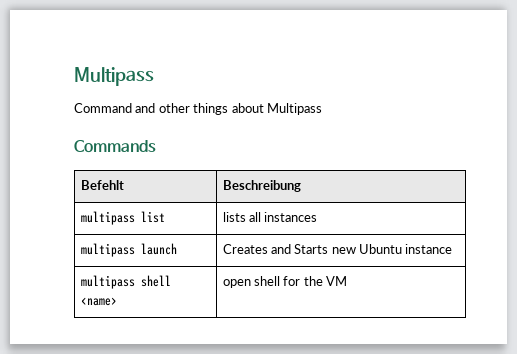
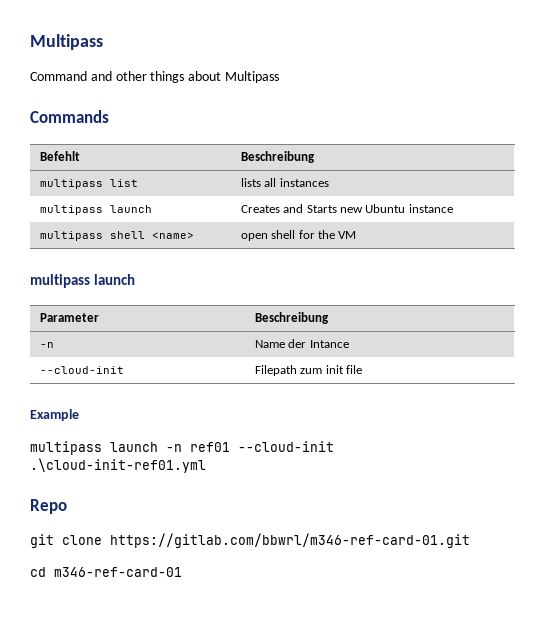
(348, 281) none -> [30,274,136,288] [39,313,99,322] [254,312,329,324] [39,342,54,348] [254,339,349,348] [39,366,124,374] [254,365,362,376] [30,409,79,421] [30,441,334,455] [30,458,206,473] [30,499,67,514] [30,533,470,548] [30,567,182,577] // multipass launch // Parameter | Beschreibung // -n | Name der Intance // --cloud-init | Filepath zum init file // Example // multipass launch -n ref01 --cloud-init .\cloud-init-ref01.yml // Repo // git clone https://gitlab.com/bbwrl/m346-ref-card-01.git // cd m346-ref-card-01

